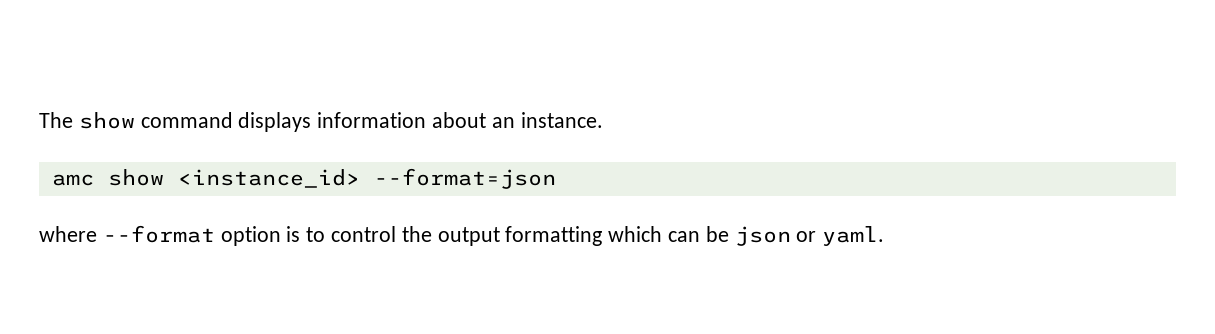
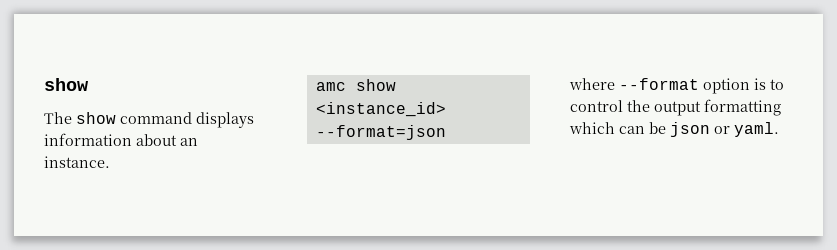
(39, 120) none -> [44,78,88,91] show //

